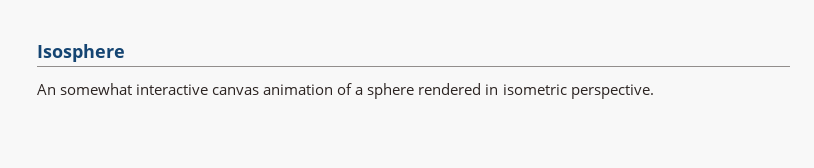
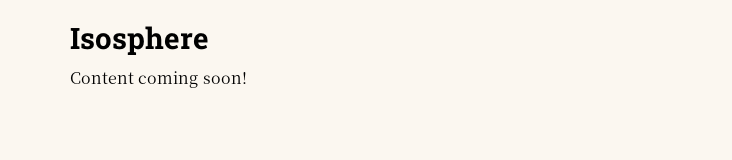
[37,83,654,99] An somewhat interactive canvas animation of a sphere rendered in isometric perspective. -> [70,71,247,88] Content coming soon!

